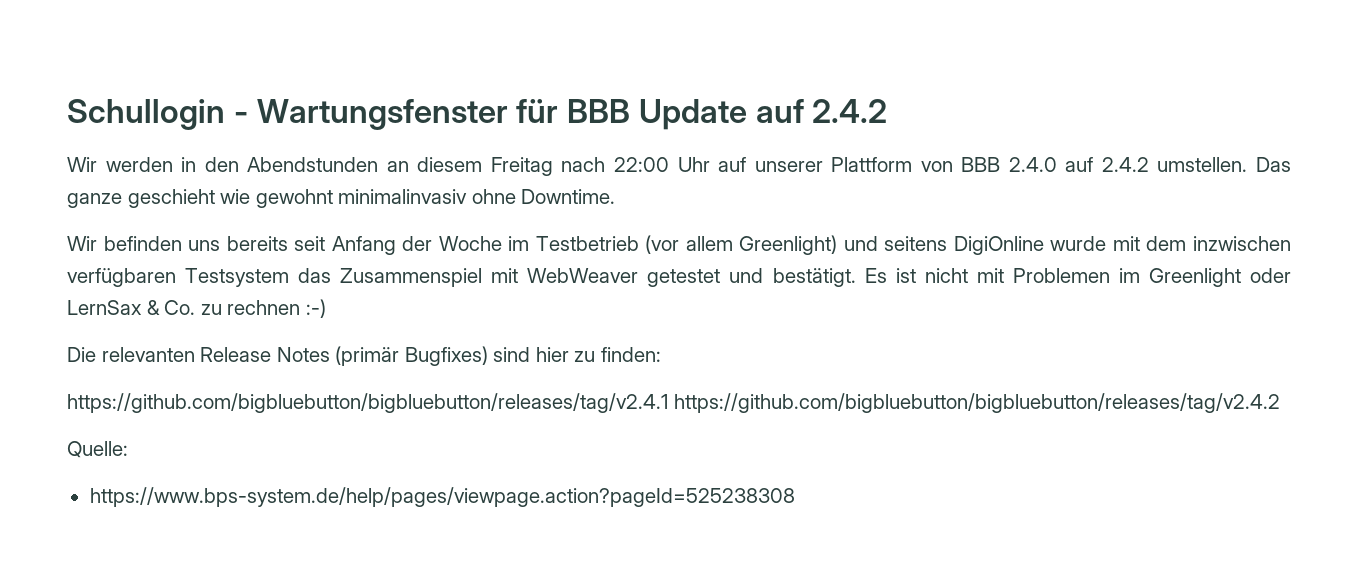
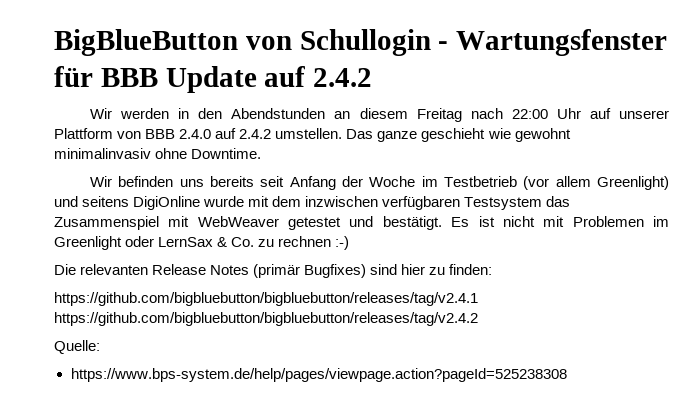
(67, 114) none -> [54,29,292,56] BigBlueButton von

